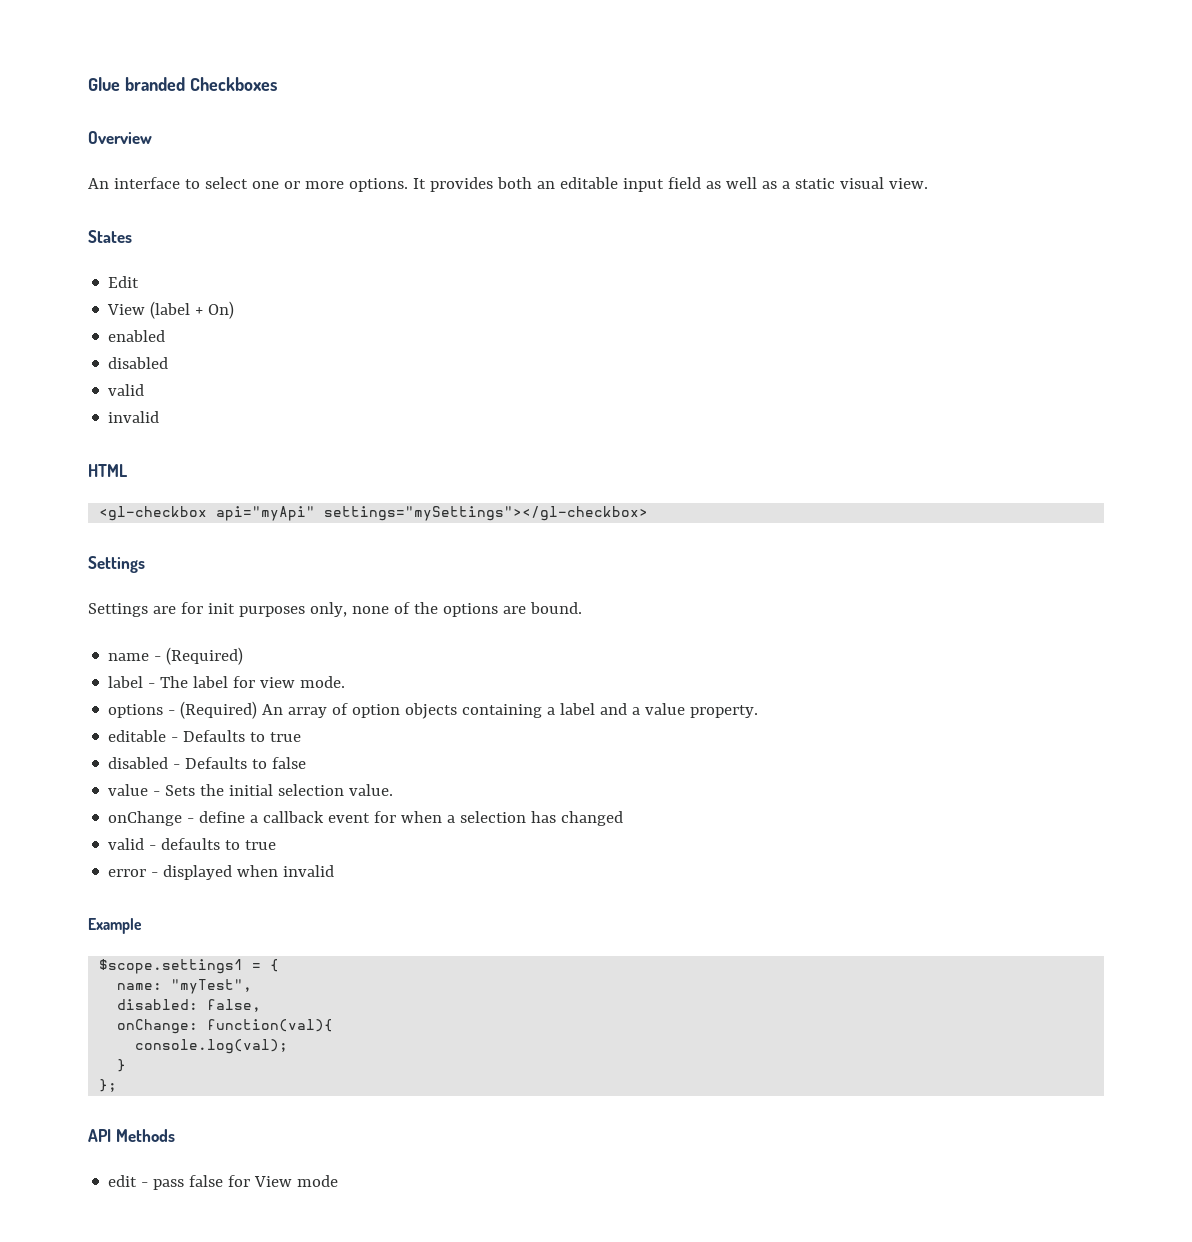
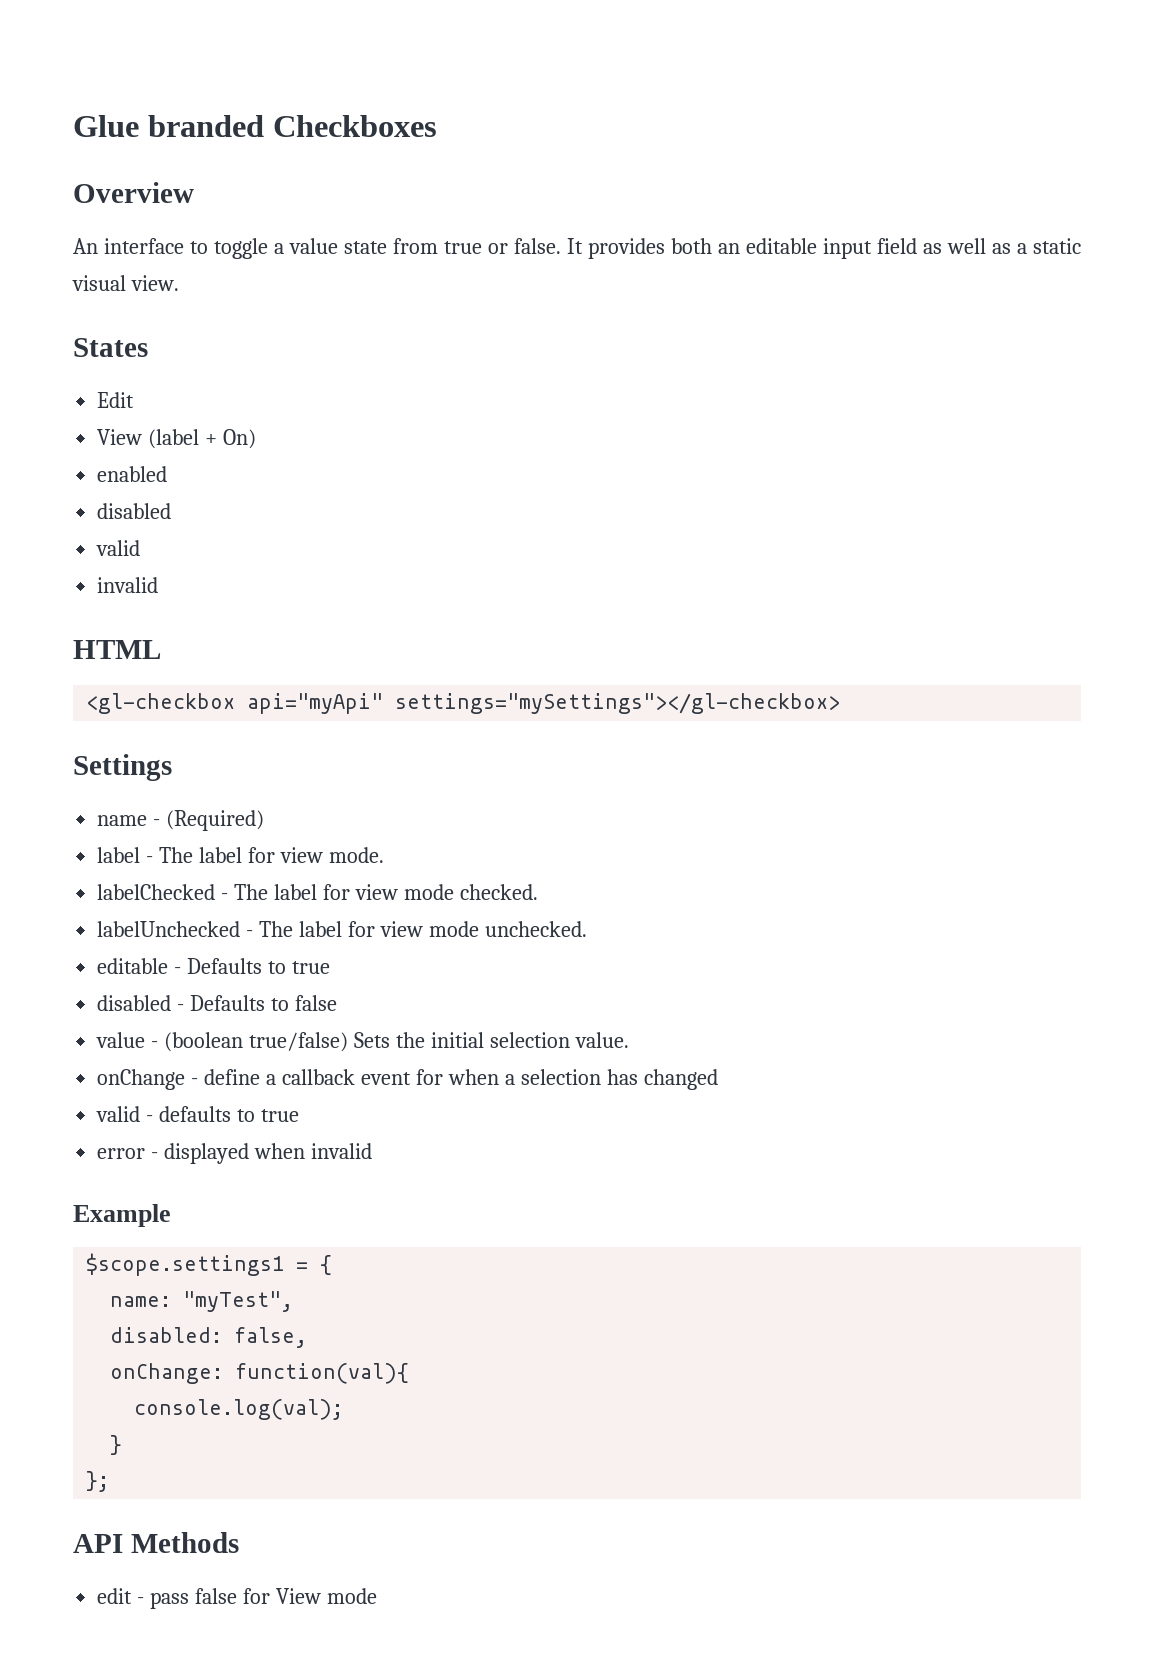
[204,177,408,192] select one or more options. -> [214,238,561,259] toggle a value state from true or false.
[88,602,582,617] // Settings are for init purposes only, none of the options are bound. -> (172, 767) none
[108,701,759,719] options - (Required) An array of option objects containing a label and a value property. -> [97,884,538,900] [97,921,587,937] labelChecked - The label for view mode checked. // labelUnchecked - The label for view mode unchecked.
(161, 793) none -> [164,1032,349,1052] (boolean true/false)

